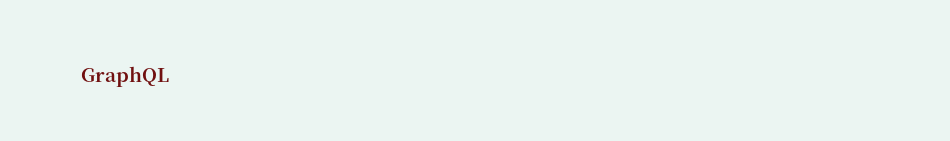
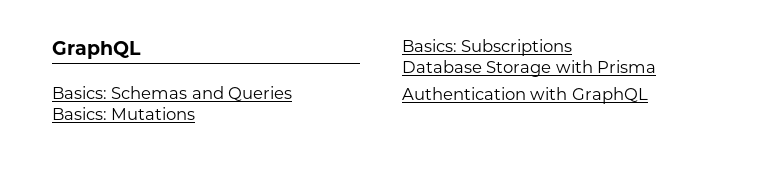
[81,66,169,87] GraphQL -> [52,41,141,59] [52,86,293,101] [52,107,196,120] [402,39,573,56] [402,60,657,77] [402,87,648,104] GraphQL // Basics: Schemas and Queries // Basics: Mutations // Basics: Subscriptions // Database Storage with Prisma // Authentication with GraphQL

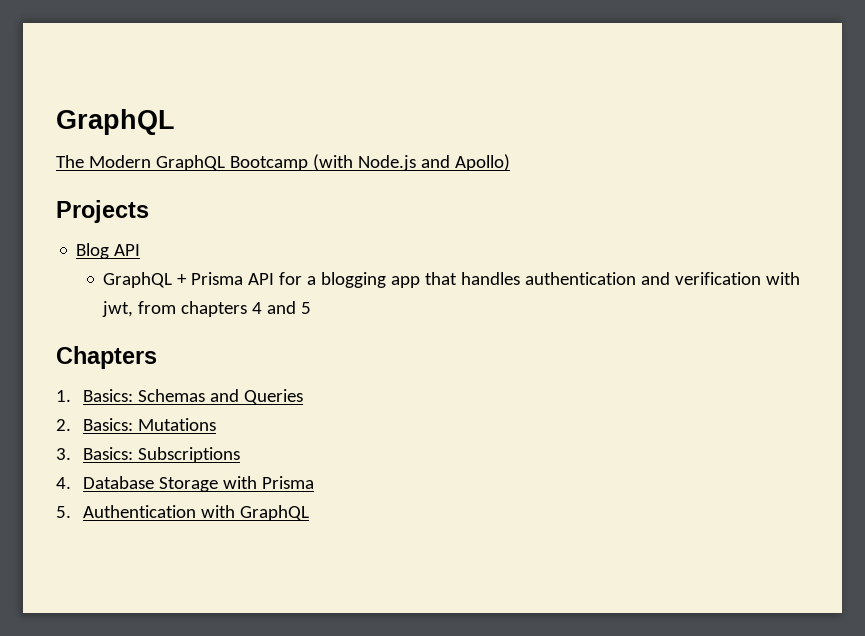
(141, 50) none -> [56,154,510,171] [56,200,149,223] [76,243,141,259] [103,272,801,288] [102,301,312,317] [56,346,157,369] [56,390,71,402] The Modern GraphQL Bootcamp (with Node.js and Apollo) // Projects // Blog API // GraphQL + Prisma API for a blogging app that handles authentication and verification with jwt, from chapters 4 and 5 // Chapters // 1.
(293, 93) none -> [56,419,71,431] 2.
(196, 113) none -> [56,448,71,460] 3.
(573, 47) none -> [56,477,71,489] 4.
(657, 66) none -> [56,506,71,518] 5.

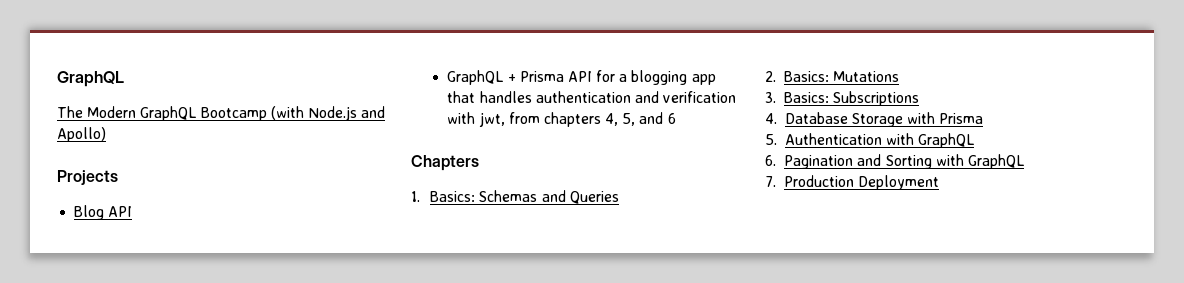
[252,301,312,314] 4 and 5 -> [605,112,676,126] 4, 5, and 6
(310, 513) none -> [765,154,1025,169] [765,175,940,190] // 6. Pagination and Sorting with GraphQL // 7. Production Deployment

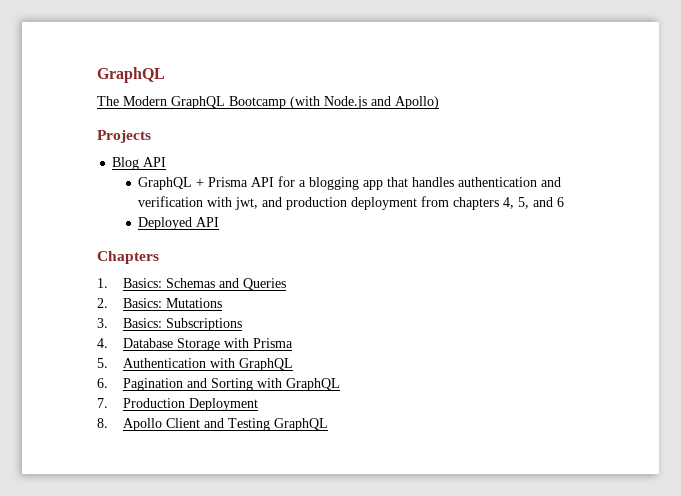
(505, 119) none -> [262,197,418,210] and production deployment
(676, 118) none -> [138,217,220,230] // Deployed API
(940, 182) none -> [97,418,328,431] // 8. Apollo Client and Testing GraphQL

